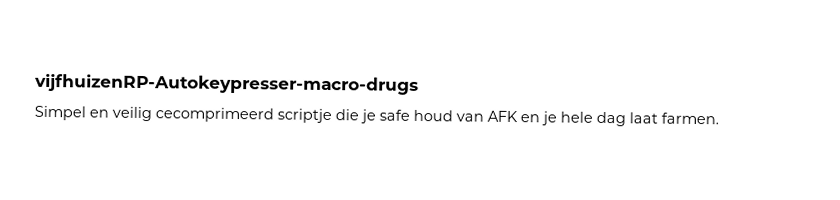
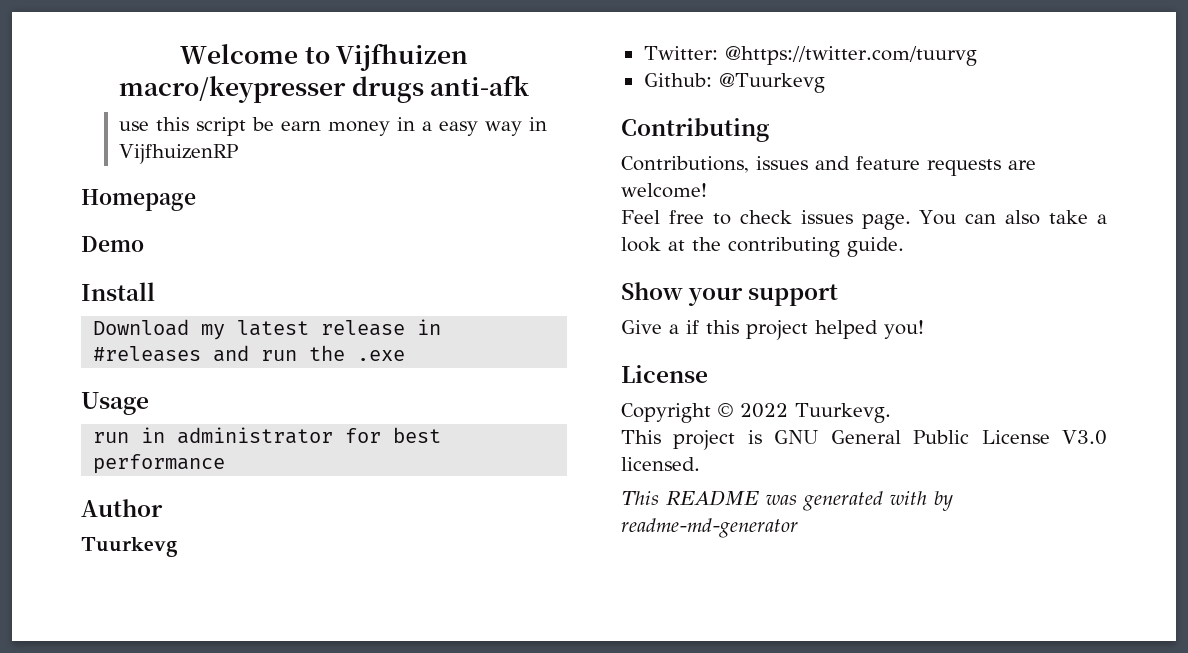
[34,73,419,95] [34,105,719,127] vijfhuizenRP-Autokeypresser-macro-drugs // Simpel en veilig cecomprimeerd scriptje die je safe houd van AFK en je hele dag laat farmen. -> [179,43,469,71] [118,75,530,103] [118,117,547,136] [118,144,238,164] [81,189,196,211] [81,236,144,252] [81,282,155,301] [93,319,442,340] [93,345,406,362] [81,392,149,415] [93,427,442,444] [93,454,226,474] [81,499,163,517] [81,537,178,557] [643,46,977,66] [643,73,825,93] [621,118,769,142] [621,156,1036,176] [621,183,707,198] [621,210,1107,230] [621,237,904,257] [621,282,839,306] [621,320,924,340] [621,365,708,383] [621,403,891,423] [621,430,1107,450] [621,457,700,471] [621,490,953,511] [621,518,798,538] Welcome to Vijfhuizen macro/keypresser drugs anti-afk // use this script be earn money in a easy way in VijfhuizenRP // Homepage // Demo // Install // Download my latest release in #releases and run the .exe // Usage // run in administrator for best performance // Author // Tuurkevg // Twitter: @https://twitter.com/tuurvg // Github: @Tuurkevg // Contributing // Contributions, issues and feature requests are welcome! // Feel free to check issues page. You can also take a look at the contributing guide. // Show your support // Give a if this project helped you! // License // Copyright © 2022 Tuurkevg. // This project is GNU General Public License V3.0 licensed. // This README was generated with by readme-md-generator

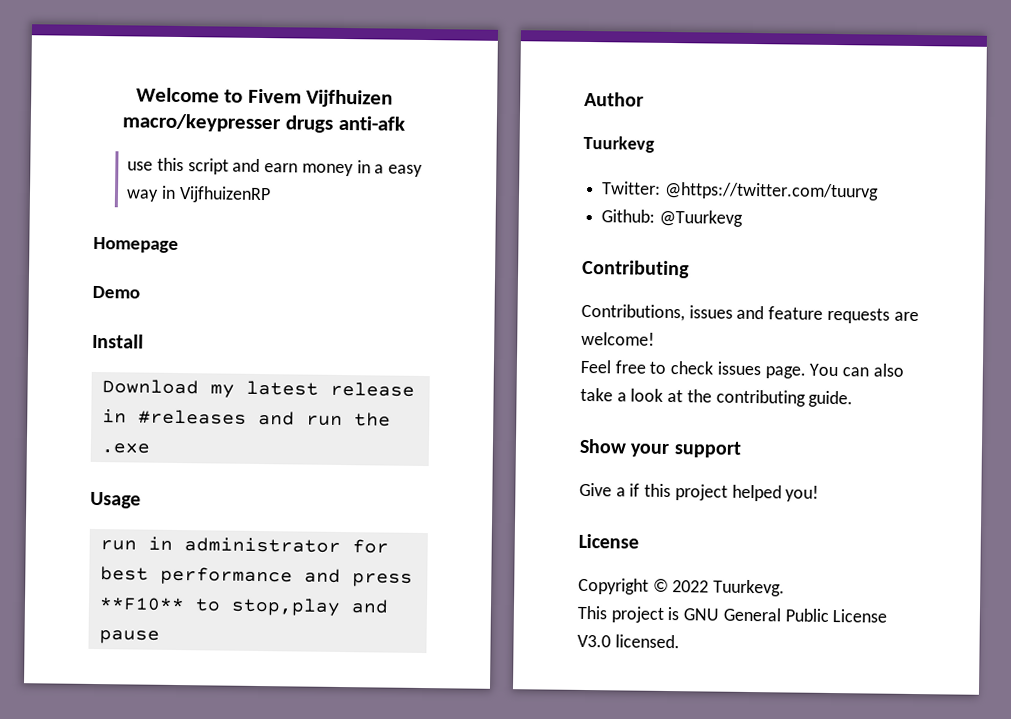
(330, 55) none -> [247,88,302,104] Fivem
[251,117,274,131] be -> [232,158,261,172] and
(226, 464) none -> [303,568,413,587] [98,597,389,616] [98,630,160,644] and press **F10** to stop,play and pause
[621,490,953,511] [621,518,798,538] // This README was generated with by readme-md-generator -> (680, 641) none

